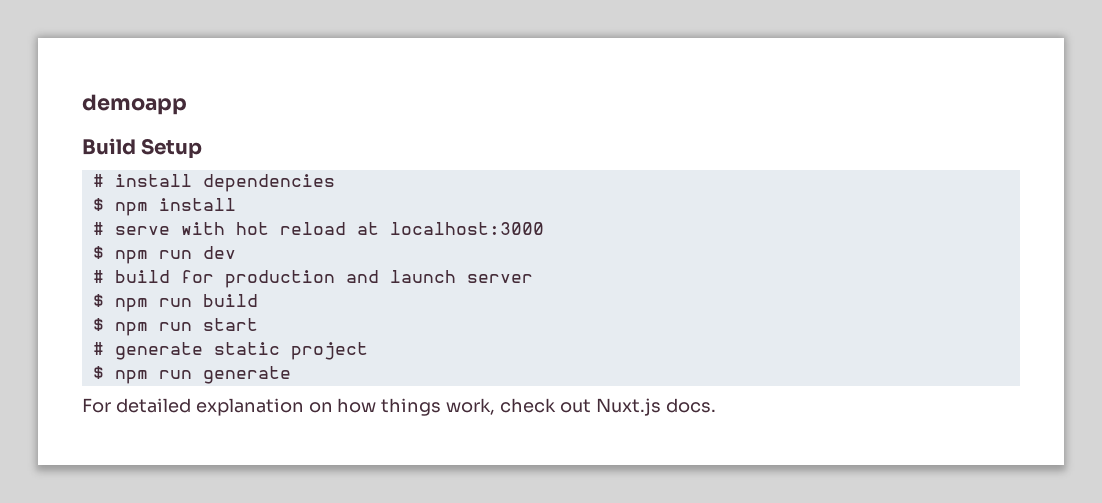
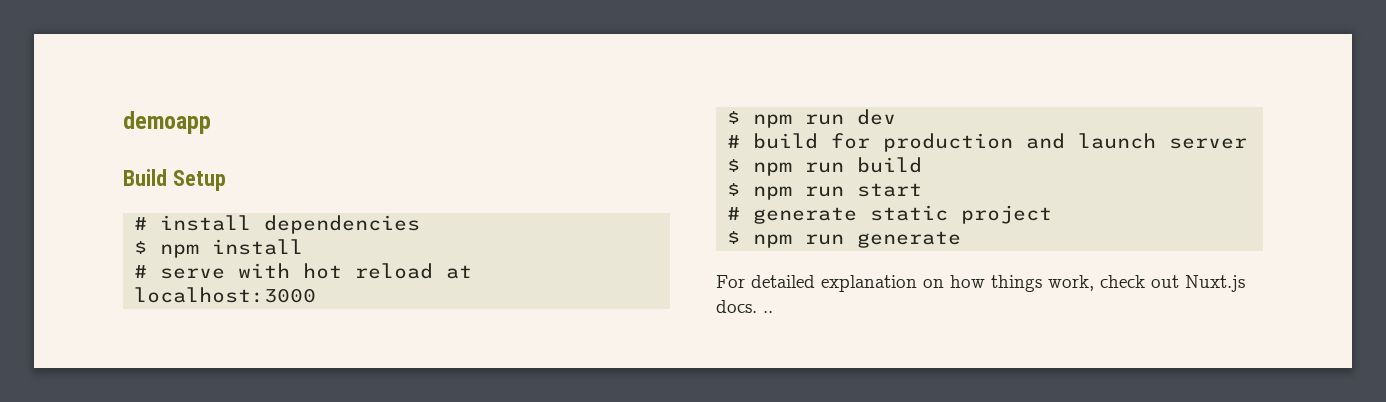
(716, 405) none -> [763,311,773,313] ..

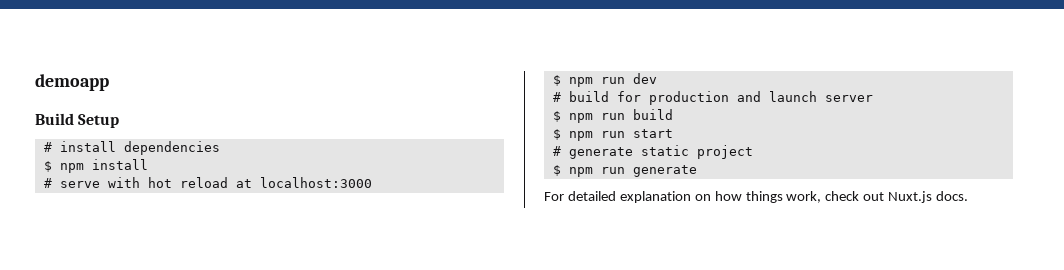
[763,311,773,313] .. -> (969, 196) none

